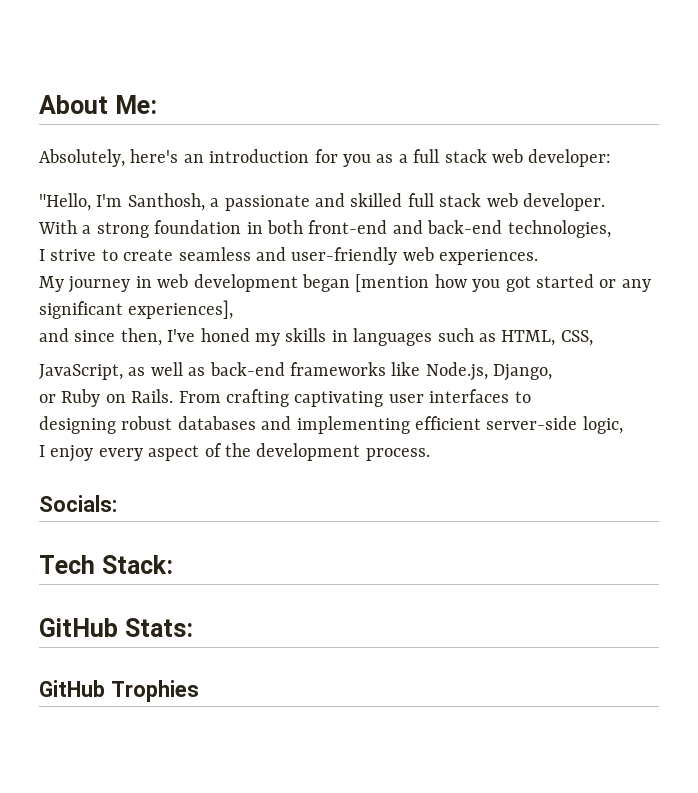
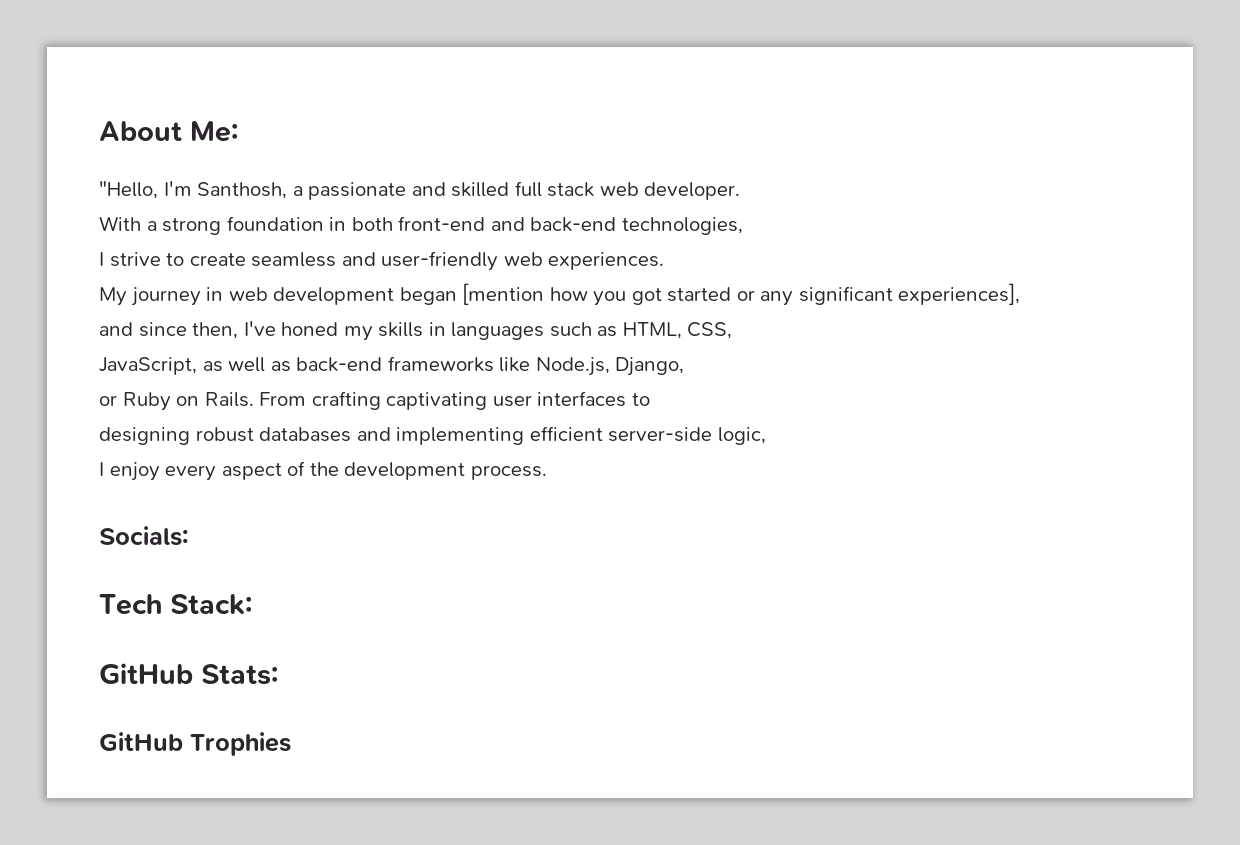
[39,149,612,167] // Absolutely, here's an introduction for you as a full stack web developer: -> (238, 131) none

